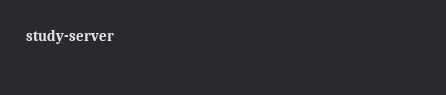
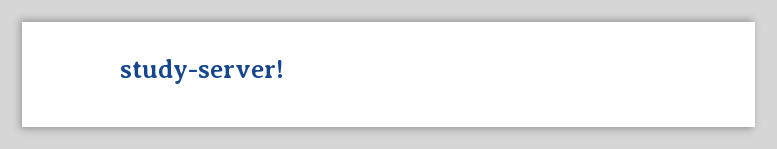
[26,29,114,44] study-server -> [120,59,284,84] study-server!

